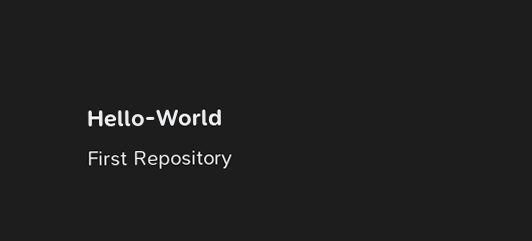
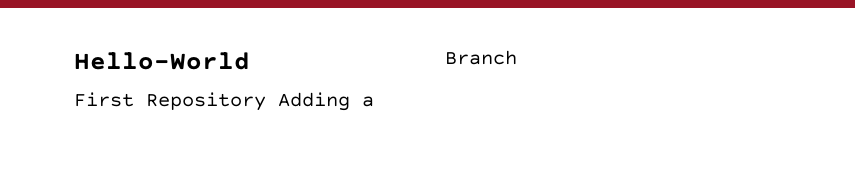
(233, 160) none -> [278,92,374,111] [445,50,517,65] Adding a Branch

